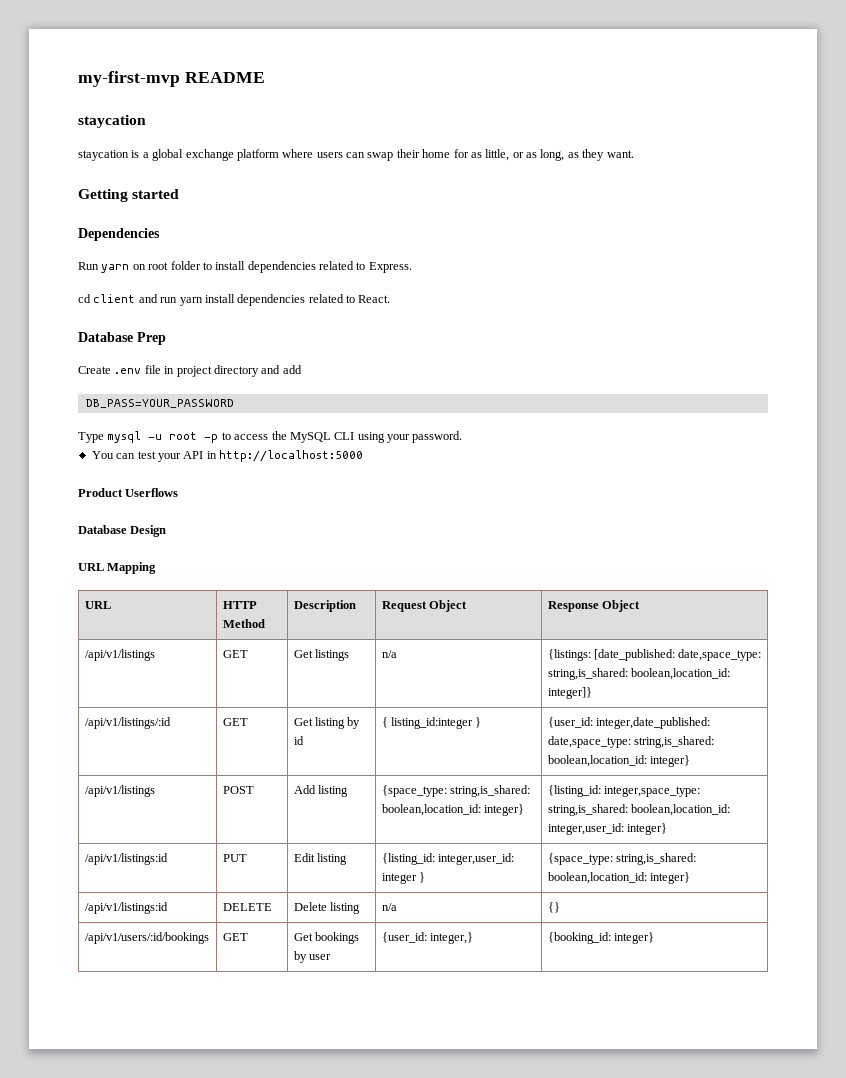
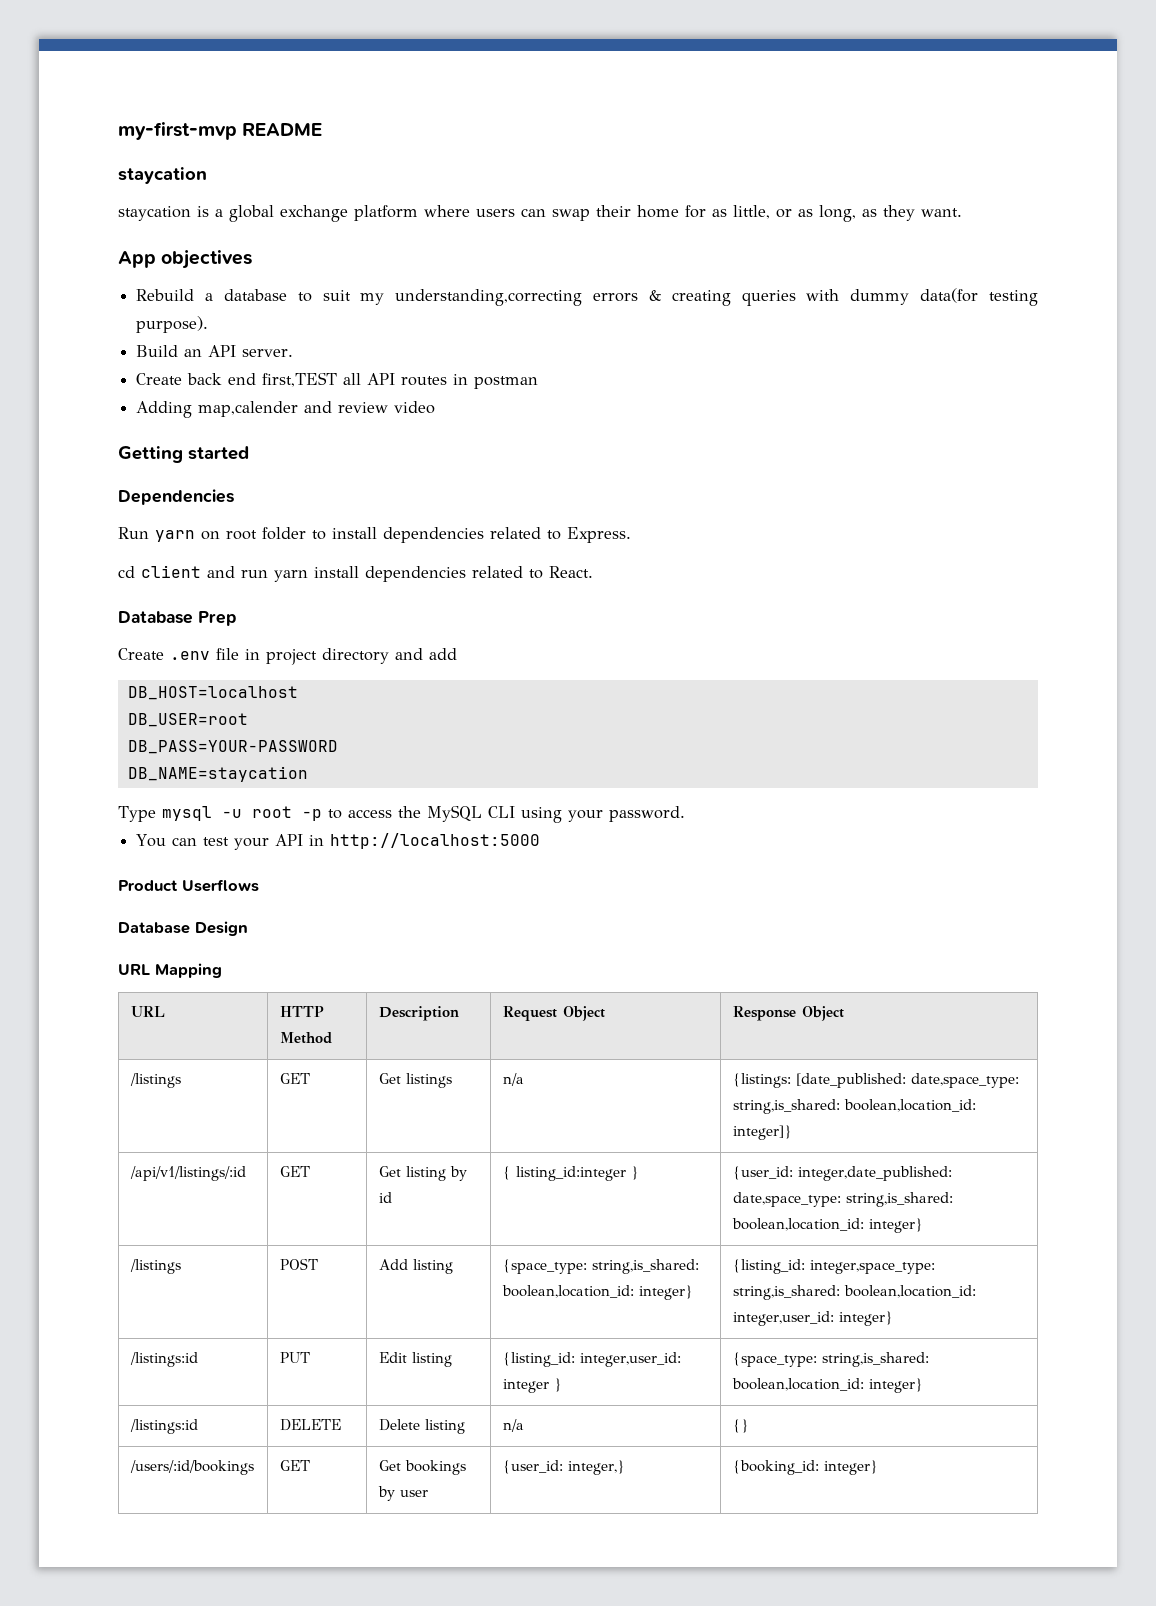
(634, 154) none -> [118,250,253,269] [136,288,1038,306] [136,316,209,333] [136,345,294,357] [136,372,539,389] [136,401,436,418] // App objectives // Rebuild a database to suit my understanding,correcting errors & creating queries with dummy data(for testing purpose). // Build an API server. // Create back end first,TEST all API routes in postman // Adding map,calender and review video
[85,399,234,408] DB_PASS=YOUR_PASSWORD -> [127,686,298,700] [127,713,248,727] [127,740,338,754] [127,766,308,782] DB_HOST=localhost // DB_USER=root // DB_PASS=YOUR-PASSWORD // DB_NAME=staycation
[84,649,155,661] /api/v1/listings -> [129,1073,181,1088] /listings
[84,785,155,797] /api/v1/listings -> [129,1259,181,1274] /listings
[84,853,168,865] /api/v1/listings:id -> [129,1352,198,1367] /listings:id
[84,902,168,914] /api/v1/listings:id -> [129,1419,198,1434] /listings:id
[84,932,209,944] /api/v1/users/:id/bookings -> [129,1460,254,1475] /users/:id/bookings

